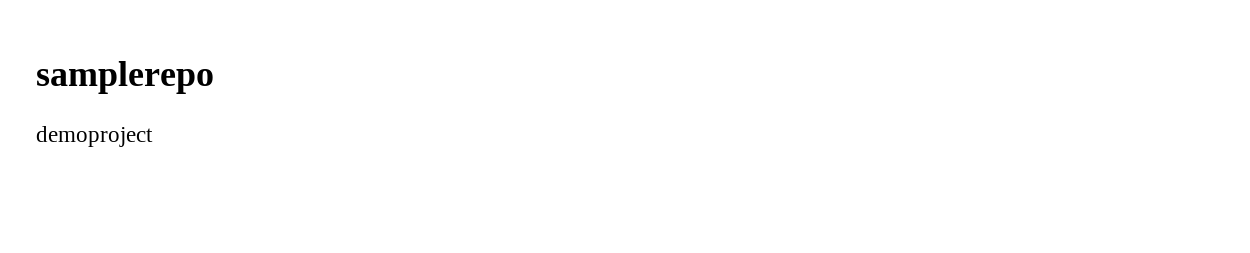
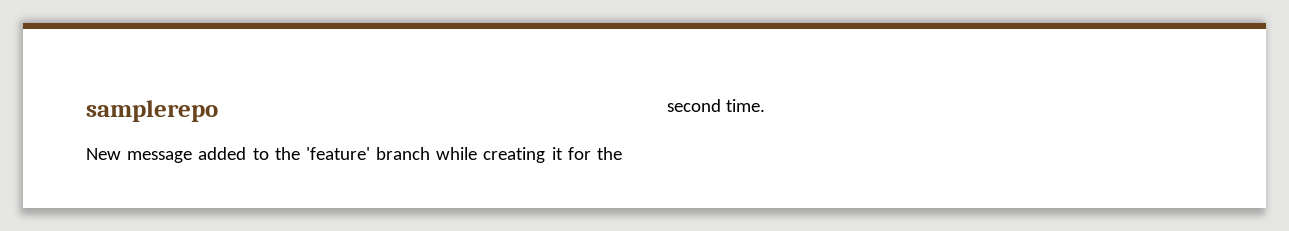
[36,126,153,147] demoproject -> [86,147,622,163] [667,99,765,112] New message added to the 'feature' branch while creating it for the second time.

